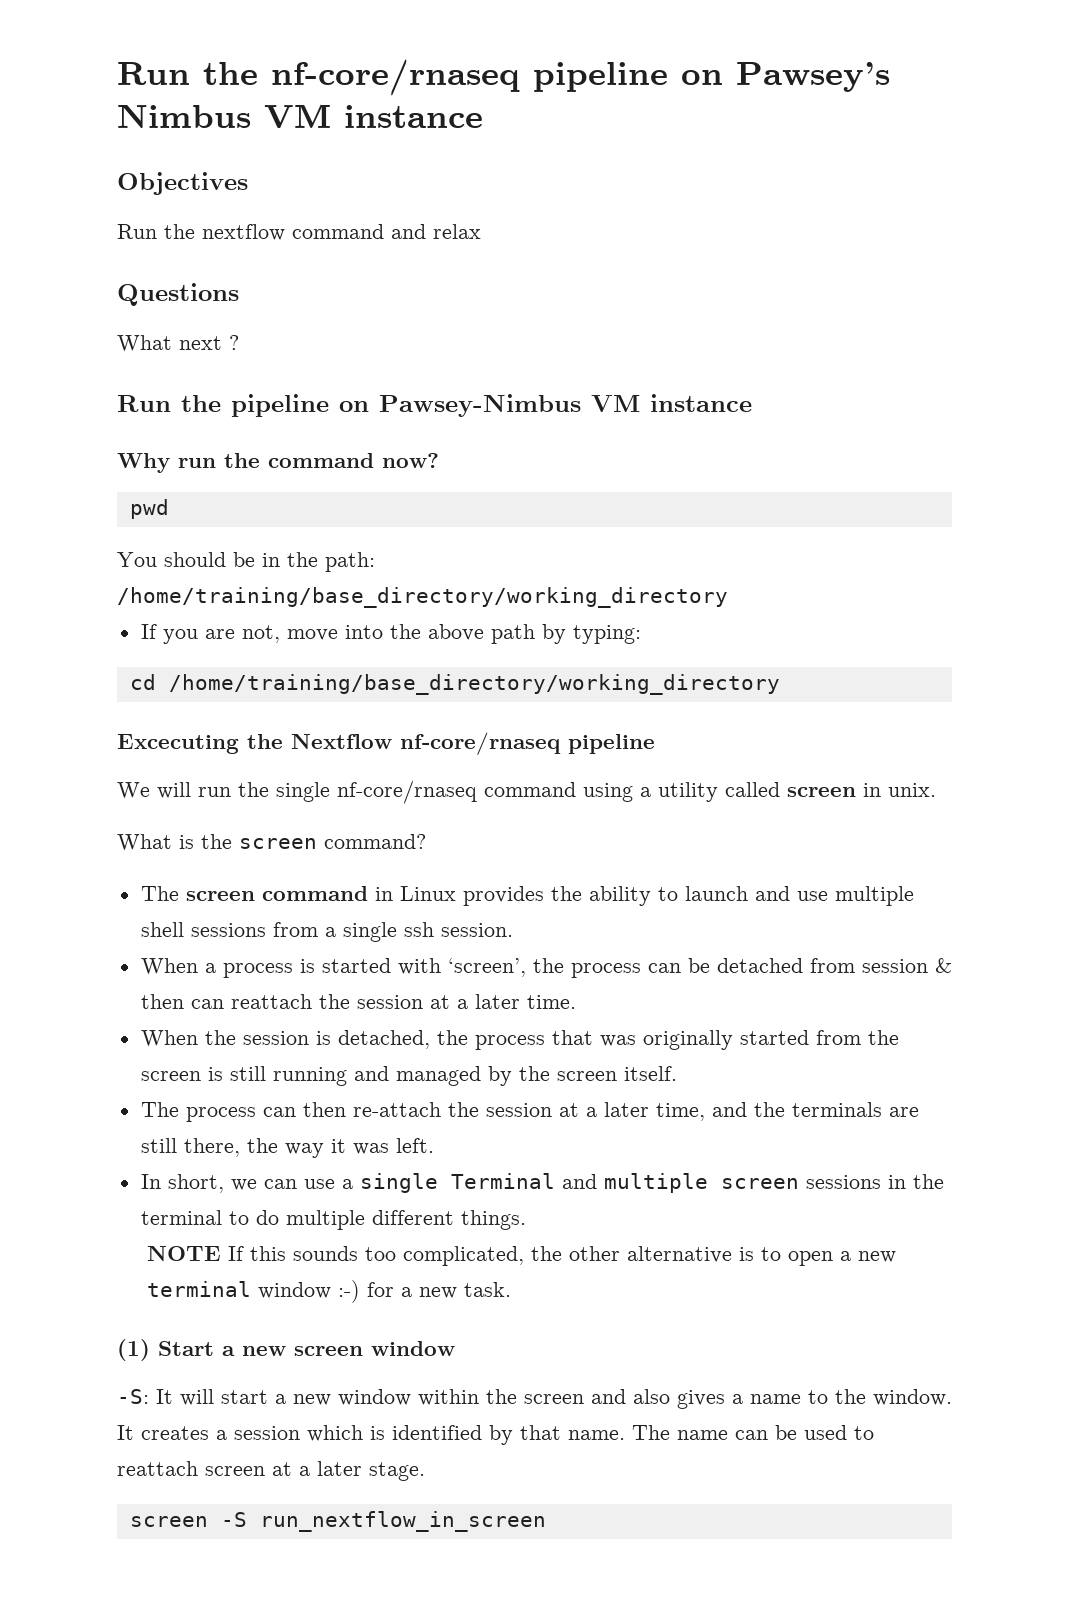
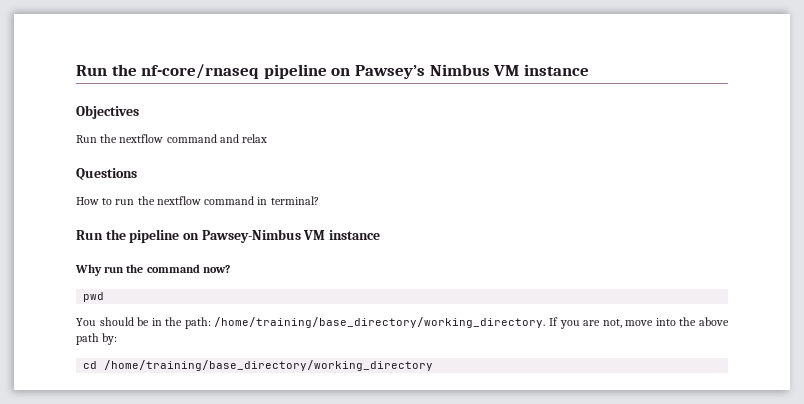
[117,335,239,352] What next ? -> [76,196,319,205] How to run the nextflow command in terminal?
[117,587,728,608] /home/training/base_directory/working_directory // -> [214,317,546,328] /home/training/base_directory/working_directory.
[541,624,641,644] by typing: -> [102,333,118,345] by:
[117,732,655,755] [117,780,936,804] [117,834,426,851] [140,886,914,906] [140,922,513,942] [140,958,952,978] [140,994,576,1009] [140,1030,899,1050] [140,1066,677,1086] [140,1102,919,1122] [140,1138,434,1158] [140,1173,944,1193] [140,1210,526,1230] [146,1246,896,1266] [146,1280,511,1303] [117,1339,455,1361] [117,1389,952,1409] [117,1425,874,1445] [117,1461,425,1481] [129,1511,546,1532] // Excecuting the Nextflow nf-core/rnaseq pipeline // We will run the single nf-core/rnaseq command using a utility called screen in unix. // What is the screen command? // The screen command in Linux provides the ability to launch and use multiple shell sessions from a single ssh session. // When a process is started with ‘screen’, the process can be detached from session & then can reattach the session at a later time. // When the session is detached, the process that was originally started from the screen is still running and managed by the screen itself. // The process can then re-attach the session at a later time, and the terminals are still there, the way it was left. // In short, we can use a single Terminal and multiple screen sessions in the terminal to do multiple different things. // NOTE If this sounds too complicated, the other alternative is to open a new terminal window :-) for a new task. // (1) Start a new screen window // -S: It will start a new window within the screen and also gives a name to the window. It creates a session which is identified by that name. The name can be used to reattach screen at a later stage. // screen -S run_nextflow_in_screen -> (434, 365) none

